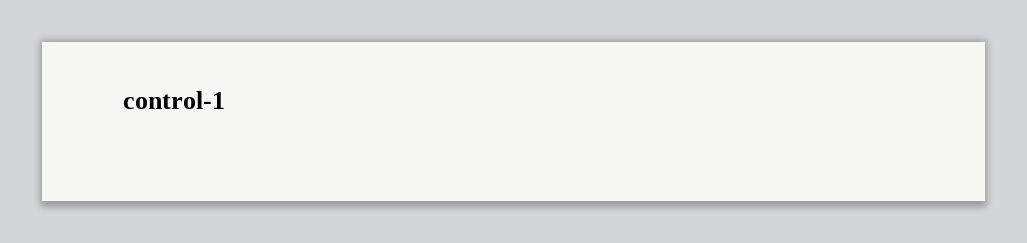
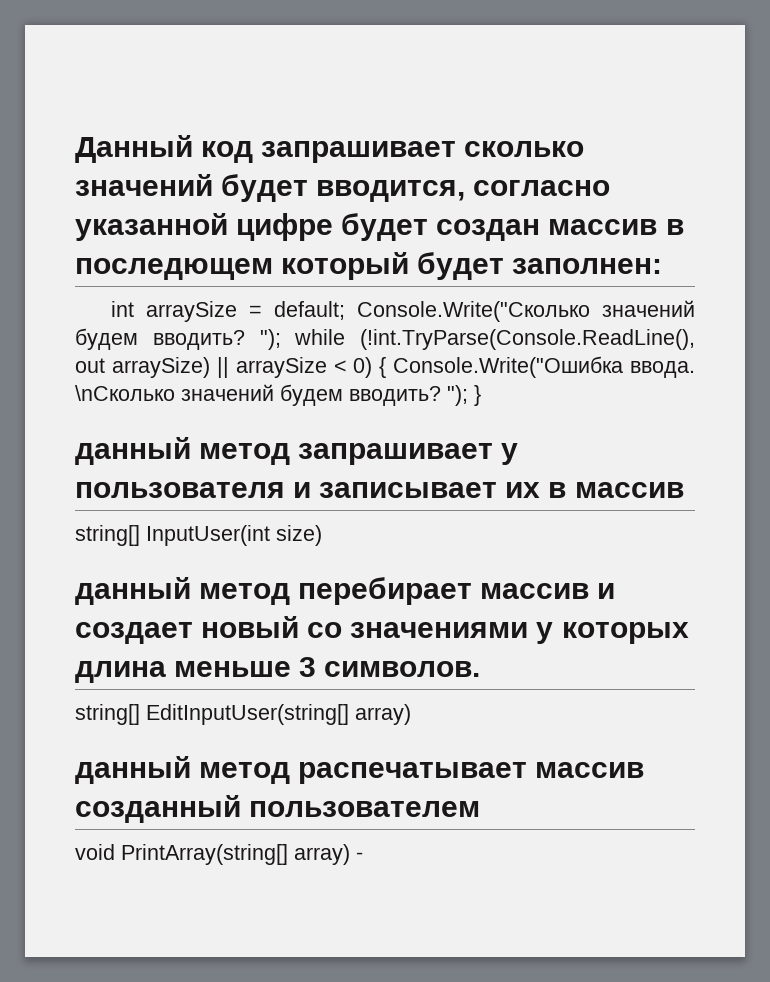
[123,91,225,109] control-1 -> [75,135,585,163] [75,174,611,202] [75,213,684,241] [75,252,663,280] [111,300,696,322] [75,328,695,350] [75,356,695,378] [75,384,481,406] [75,437,519,465] [75,482,684,498] [75,525,322,546] [75,577,616,605] [75,616,689,644] [75,657,481,683] [75,704,411,725] [75,756,645,784] [75,795,481,823] [75,844,363,865] Данный код запрашивает сколько значений будет вводится, согласно указанной цифре будет создан массив в последющем который будет заполнен: // int arraySize = default; Console.Write("Сколько значений будем вводить? "); while (!int.TryParse(Console.ReadLine(), out arraySize) || arraySize < 0) { Console.Write("Ошибка ввода. \nСколько значений будем вводить? "); } // данный метод запрашивает у пользователя и записывает их в массив // string[] InputUser(int size) // данный метод перебирает массив и создает новый со значениями у которых длина меньше 3 символов. // string[] EditInputUser(string[] array) // данный метод распечатывает массив созданный пользователем // void PrintArray(string[] array) -

